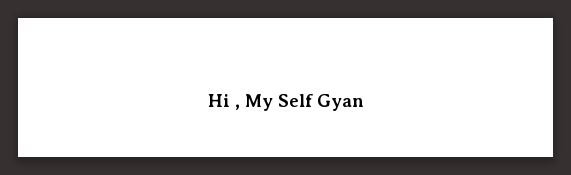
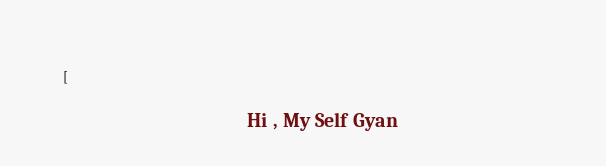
(207, 100) none -> [63,71,68,84] [ //

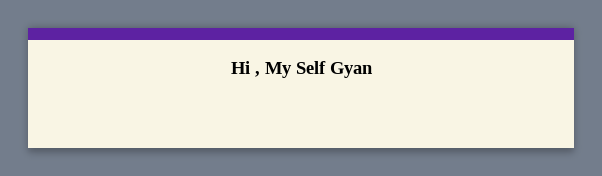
[63,71,68,84] [ // -> (230, 67) none

